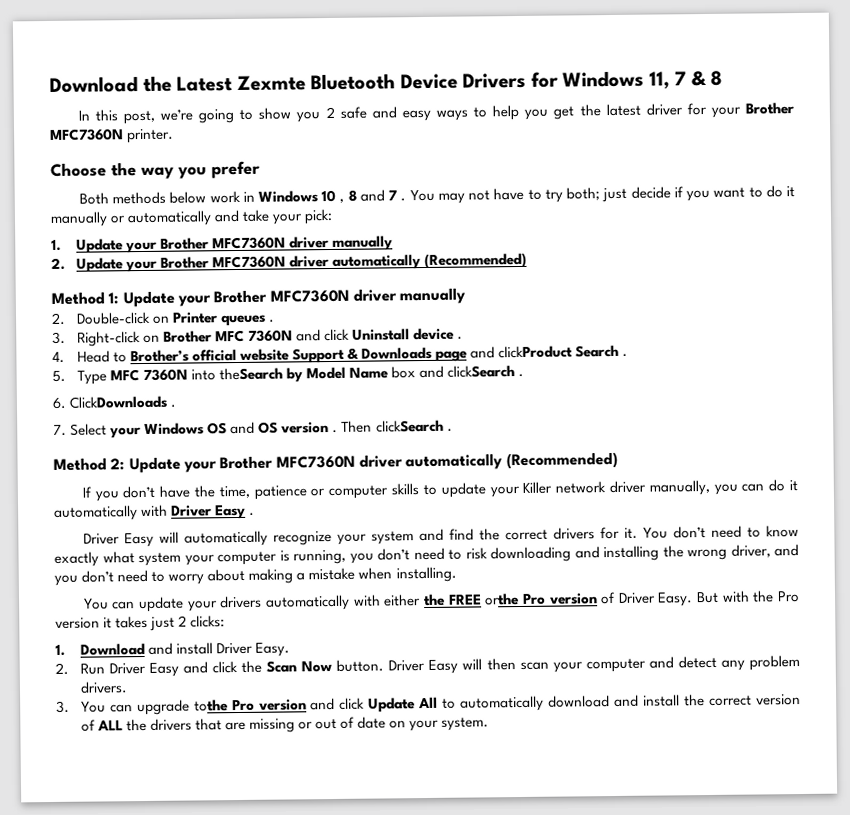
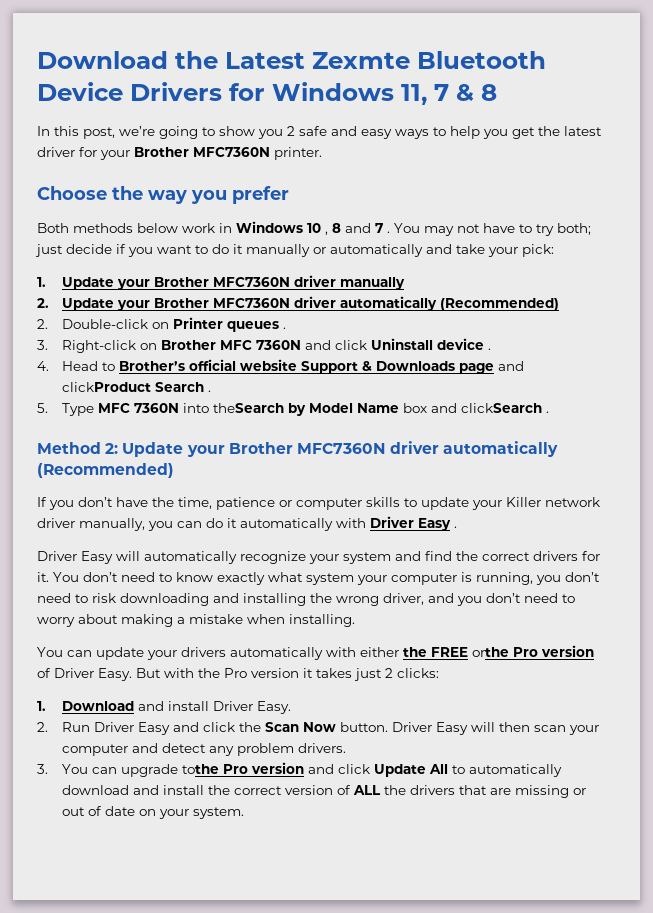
[51,288,467,308] // Method 1: Update your Brother MFC7360N driver manually -> (560, 304) none
[52,395,177,409] [53,419,453,439] // 6. ClickDownloads . // 7. Select your Windows OS and OS version . Then clickSearch . -> (550, 412) none

